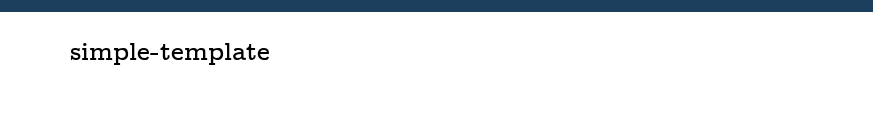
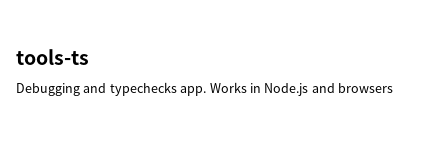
[70,43,270,65] simple-template -> [16,49,89,65] [16,82,393,96] tools-ts // Debugging and typechecks app. Works in Node.js and browsers

